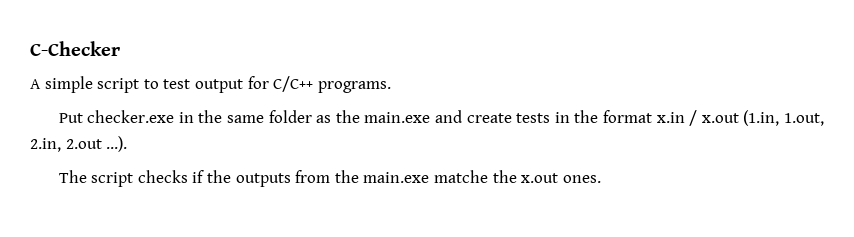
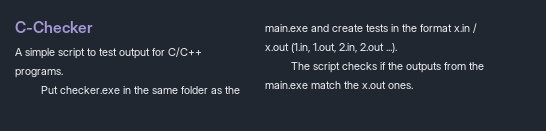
[433,170,488,183] matche -> [311,81,341,89] match

